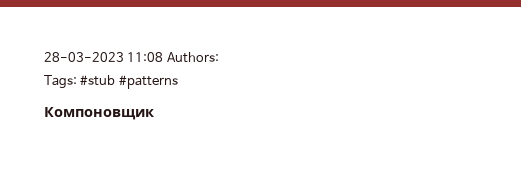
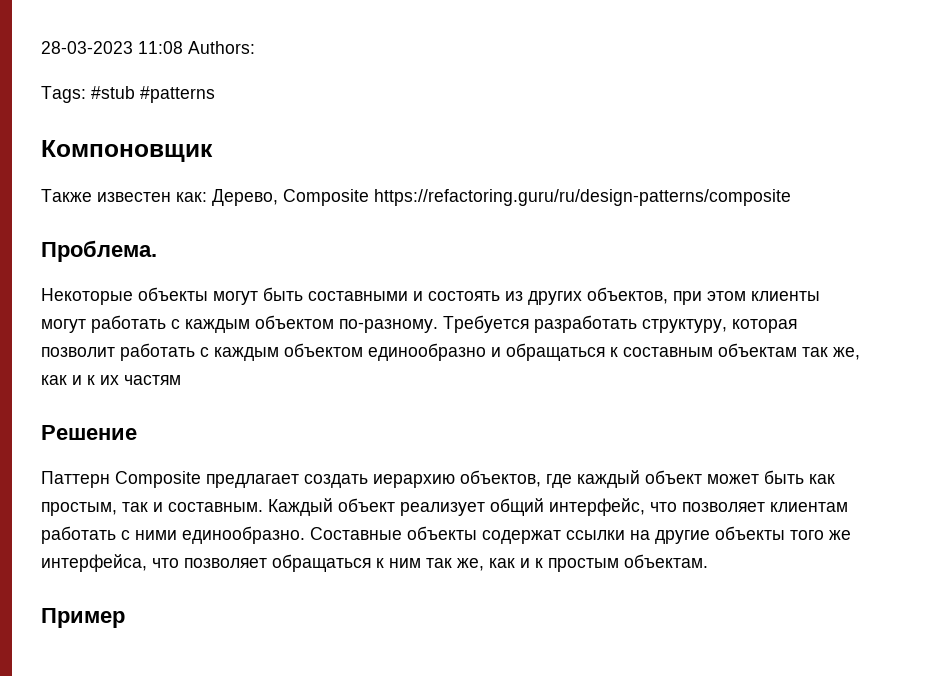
(154, 113) none -> [41,189,791,206] [41,240,157,262] [41,287,820,305] [41,315,797,333] [41,343,860,361] [41,375,181,385] [41,425,137,440] [41,470,835,488] [41,498,848,516] [41,526,851,544] [41,554,708,572] [41,608,125,628] // Также известен как: Дерево, Composite https://refactoring.guru/ru/design-patterns/composite // Проблема. // Некоторые объекты могут быть составными и состоять из других объектов, при этом клиенты могут работать с каждым объектом по-разному. Требуется разработать структуру, которая позволит работать с каждым объектом единообразно и обращаться к составным объектам так же, как и к их частям // Решение // Паттерн Composite предлагает создать иерархию объектов, где каждый объект может быть как простым, так и составным. Каждый объект реализует общий интерфейс, что позволяет клиентам работать с ними единообразно. Составные объекты содержат ссылки на другие объекты того же интерфейса, что позволяет обращаться к ним так же, как и к простым объектам. // Пример

